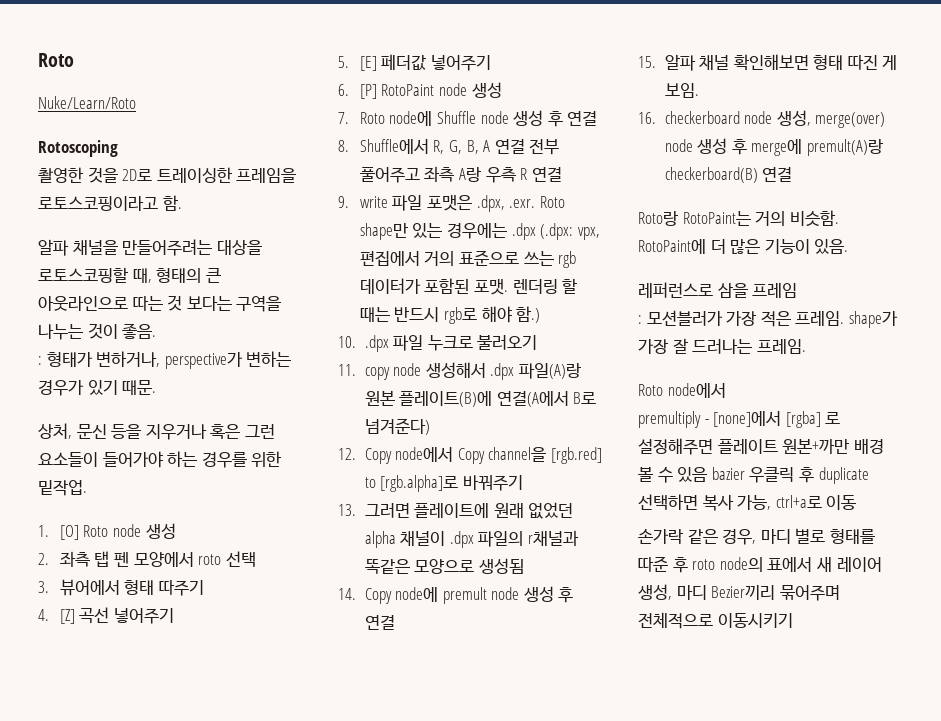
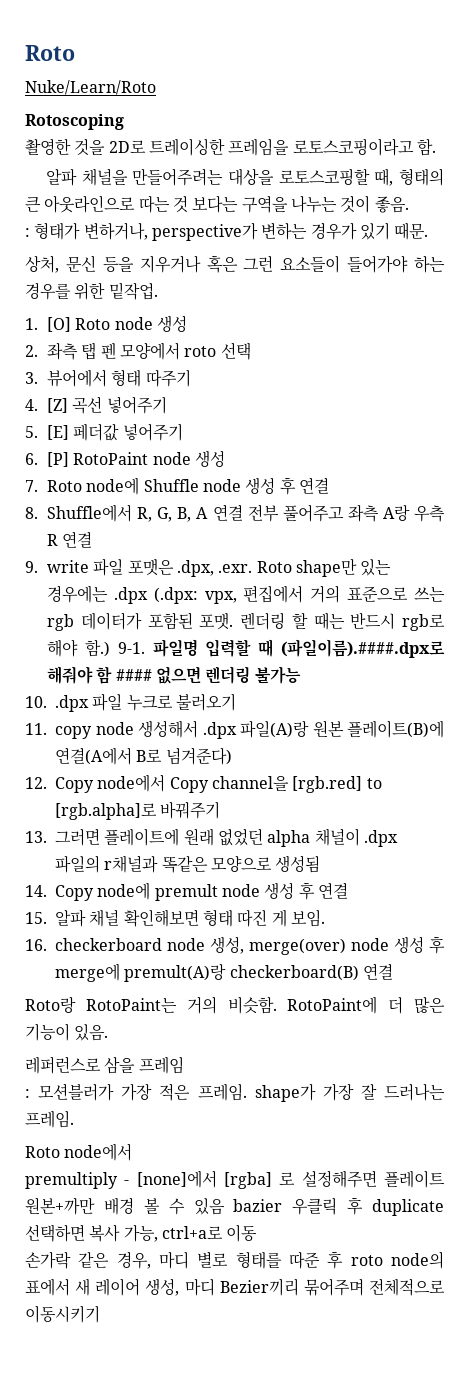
(541, 314) none -> [117,639,445,658] [47,666,301,684] 9-1. 파일명 입력할 때 (파일이름).####.dpx로 해줘야 함 #### 없으면 렌더링 불가능

